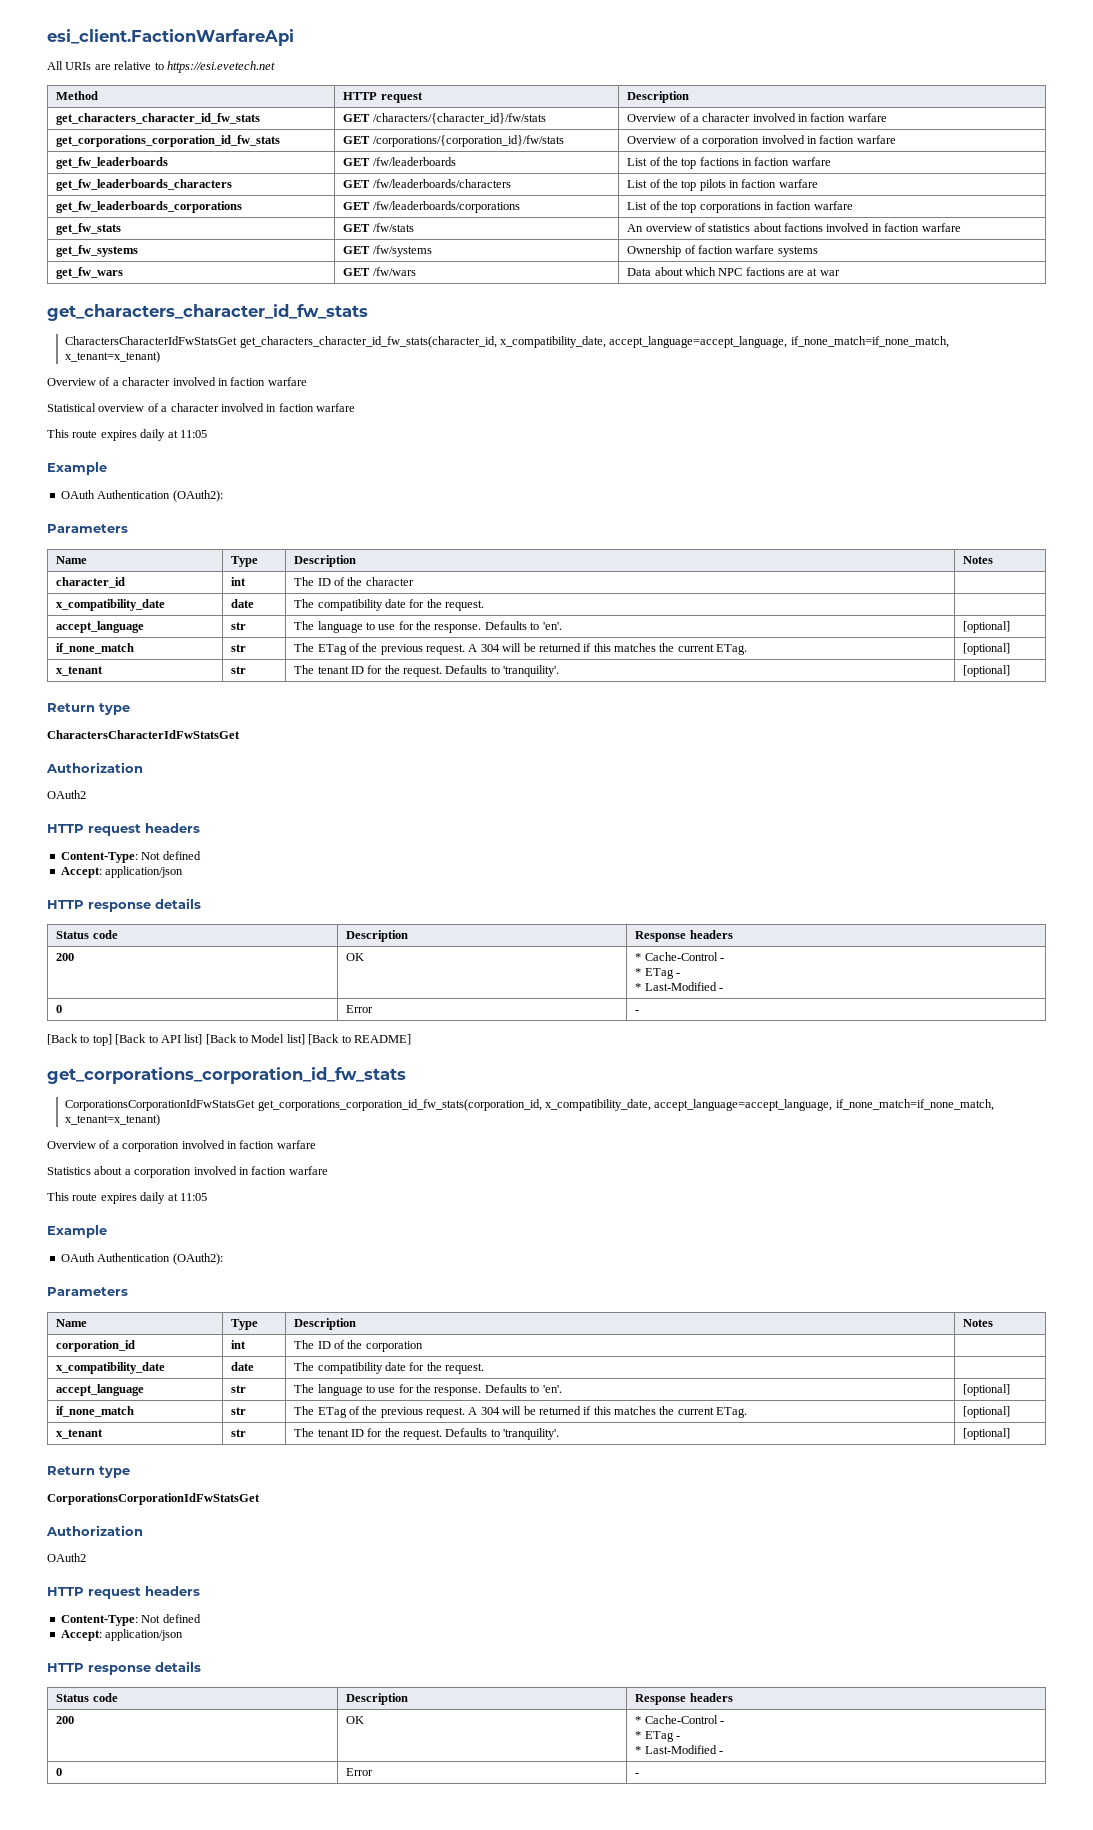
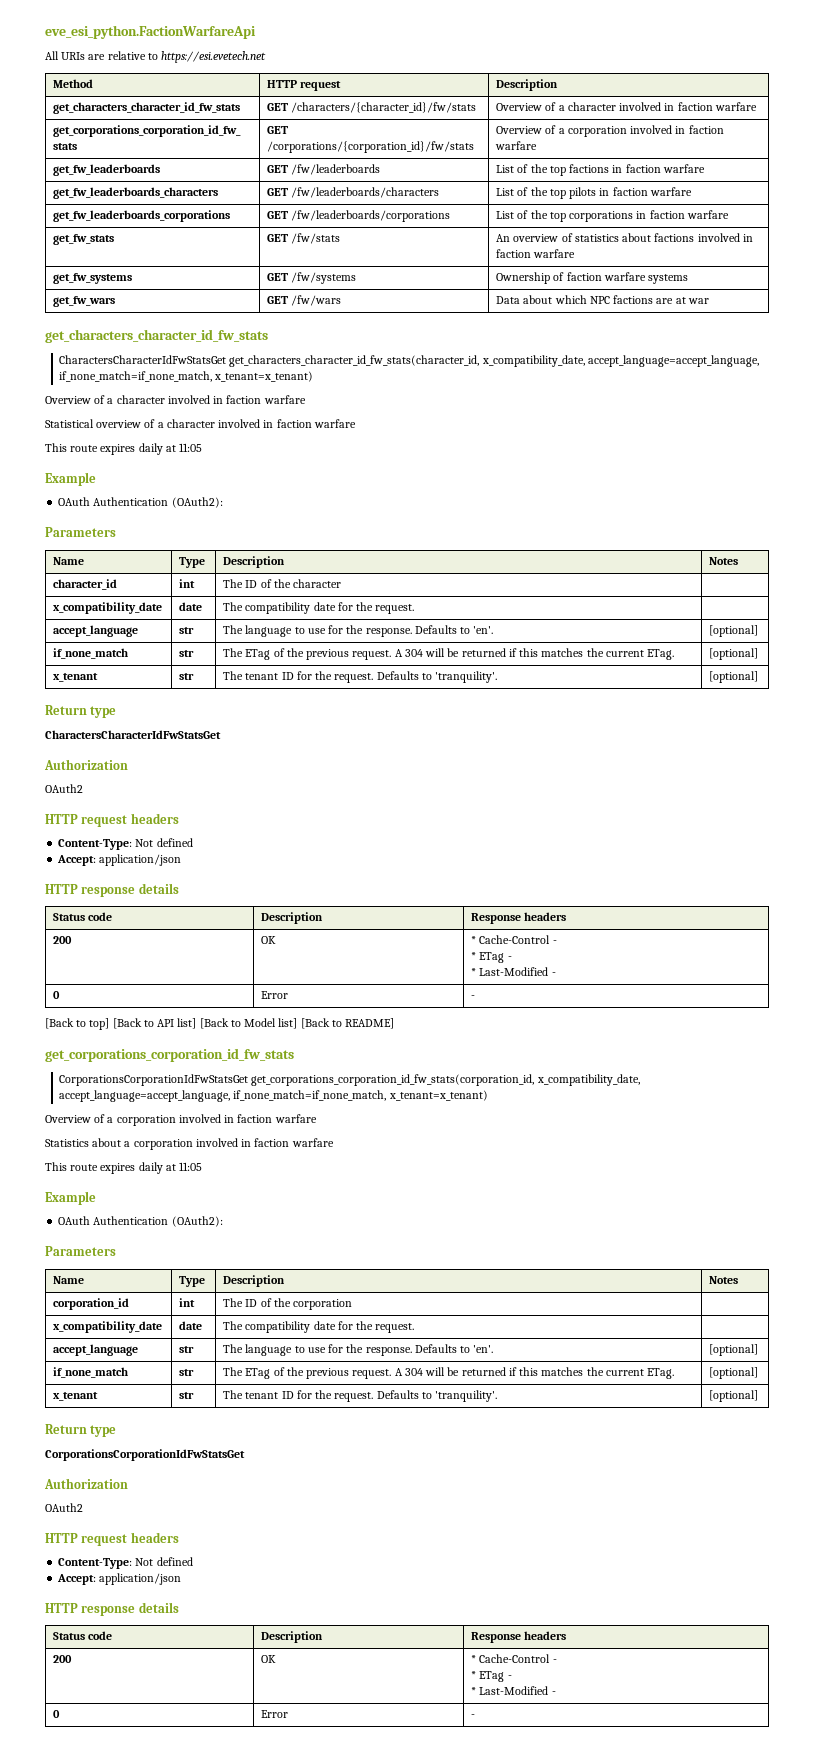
[47,29,294,46] esi_client.FactionWarfareApi -> [45,25,256,39] eve_esi_python.FactionWarfareApi

